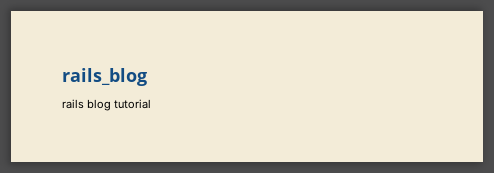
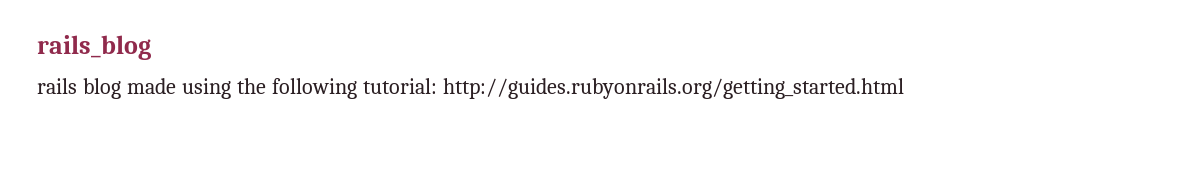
[114,99,152,109] tutorial -> [126,78,904,99] made using the following tutorial: http://guides.rubyonrails.org/getting_started.html

